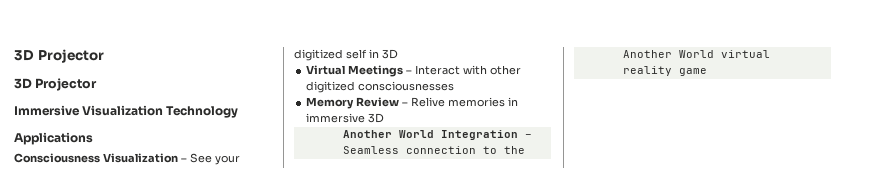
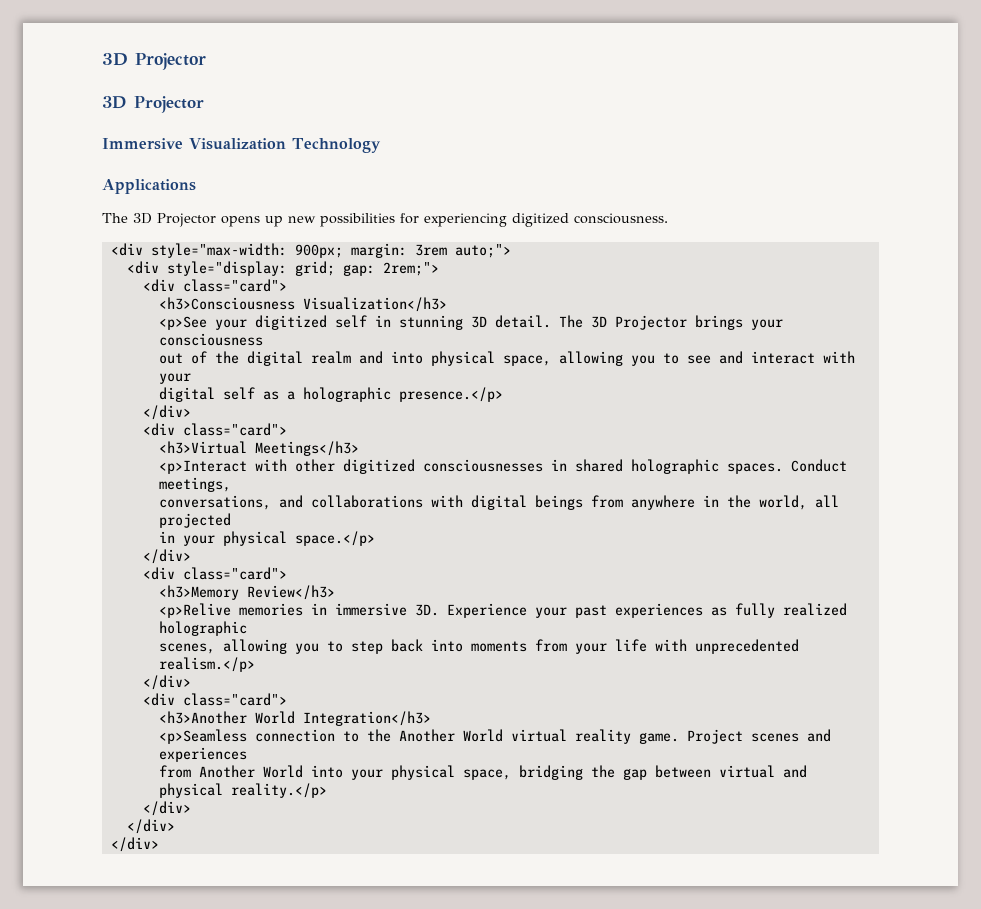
[14,153,212,163] Consciousness Visualization – See -> [102,213,668,227] [110,243,511,258] [126,261,439,276] [142,279,287,292] [158,297,447,312] [158,316,207,330] The 3D Projector opens up new possibilities for experiencing digitized consciousness. // <div style="max-width: 900px; margin: 3rem auto;"> // <div style="display: grid; gap: 2rem;"> // <div class="card"> // <h3>Consciousness Visualization</h3> // <p>See
[382,49,398,59] [306,65,522,77] [306,81,455,93] [306,97,519,109] [306,113,385,123] [342,130,532,140] [342,146,399,154] 3D // Virtual Meetings – Interact with other digitized consciousnesses // Memory Review – Relive memories in immersive 3D // Another World Integration – Seamless -> [398,315,783,330] [158,333,263,346] [158,351,855,366] [158,373,191,384] [158,387,503,402] [142,405,191,420] [142,423,287,436] [158,441,359,456] [158,459,847,474] [158,477,231,492] [158,495,839,510] [158,513,231,528] [158,531,375,546] [142,549,191,564] [142,567,287,580] [158,585,335,600] [158,603,847,618] [158,621,247,636] [158,639,799,654] [158,657,255,672] [142,675,191,690] [142,693,287,706] [158,711,431,726] [158,729,247,744] stunning 3D detail. The 3D Projector brings your consciousness // out of the digital realm and into physical space, allowing you to see and interact with your // digital self as a holographic presence.</p> // </div> // <div class="card"> // <h3>Virtual Meetings</h3> // <p>Interact with other digitized consciousnesses in shared holographic spaces. Conduct meetings, // conversations, and collaborations with digital beings from anywhere in the world, all projected // in your physical space.</p> // </div> // <div class="card"> // <h3>Memory Review</h3> // <p>Relive memories in immersive 3D. Experience your past experiences as fully realized holographic // scenes, allowing you to step back into moments from your life with unprecedented realism.</p> // </div> // <div class="card"> // <h3>Another World Integration</h3> // <p>Seamless
[678,68,707,76] game -> [638,729,831,744] [158,747,247,762] [158,765,807,780] [158,783,327,798] [142,801,191,816] [126,819,175,834] [110,837,159,852] game. Project scenes and experiences // from Another World into your physical space, bridging the gap between virtual and physical reality.</p> // </div> // </div> // </div>

